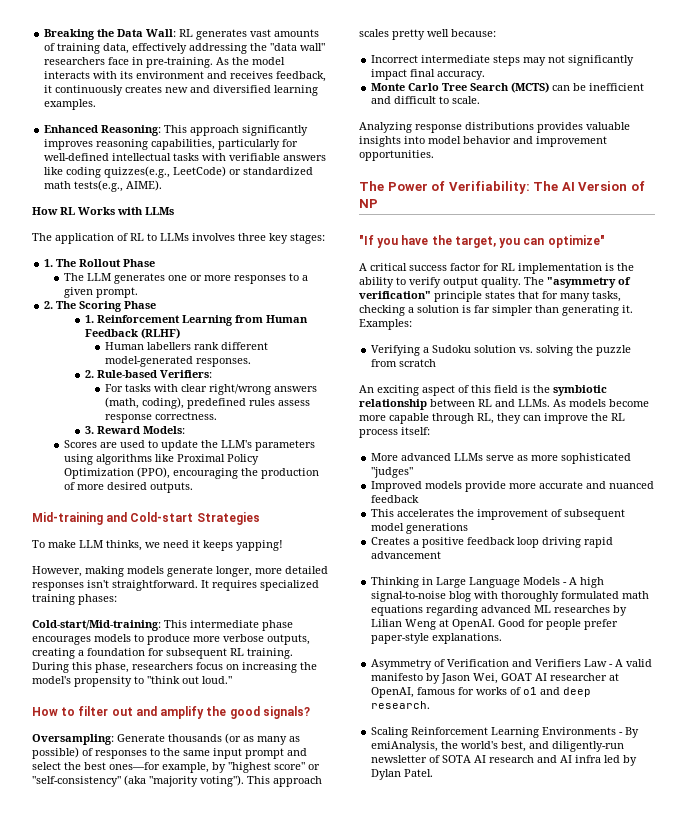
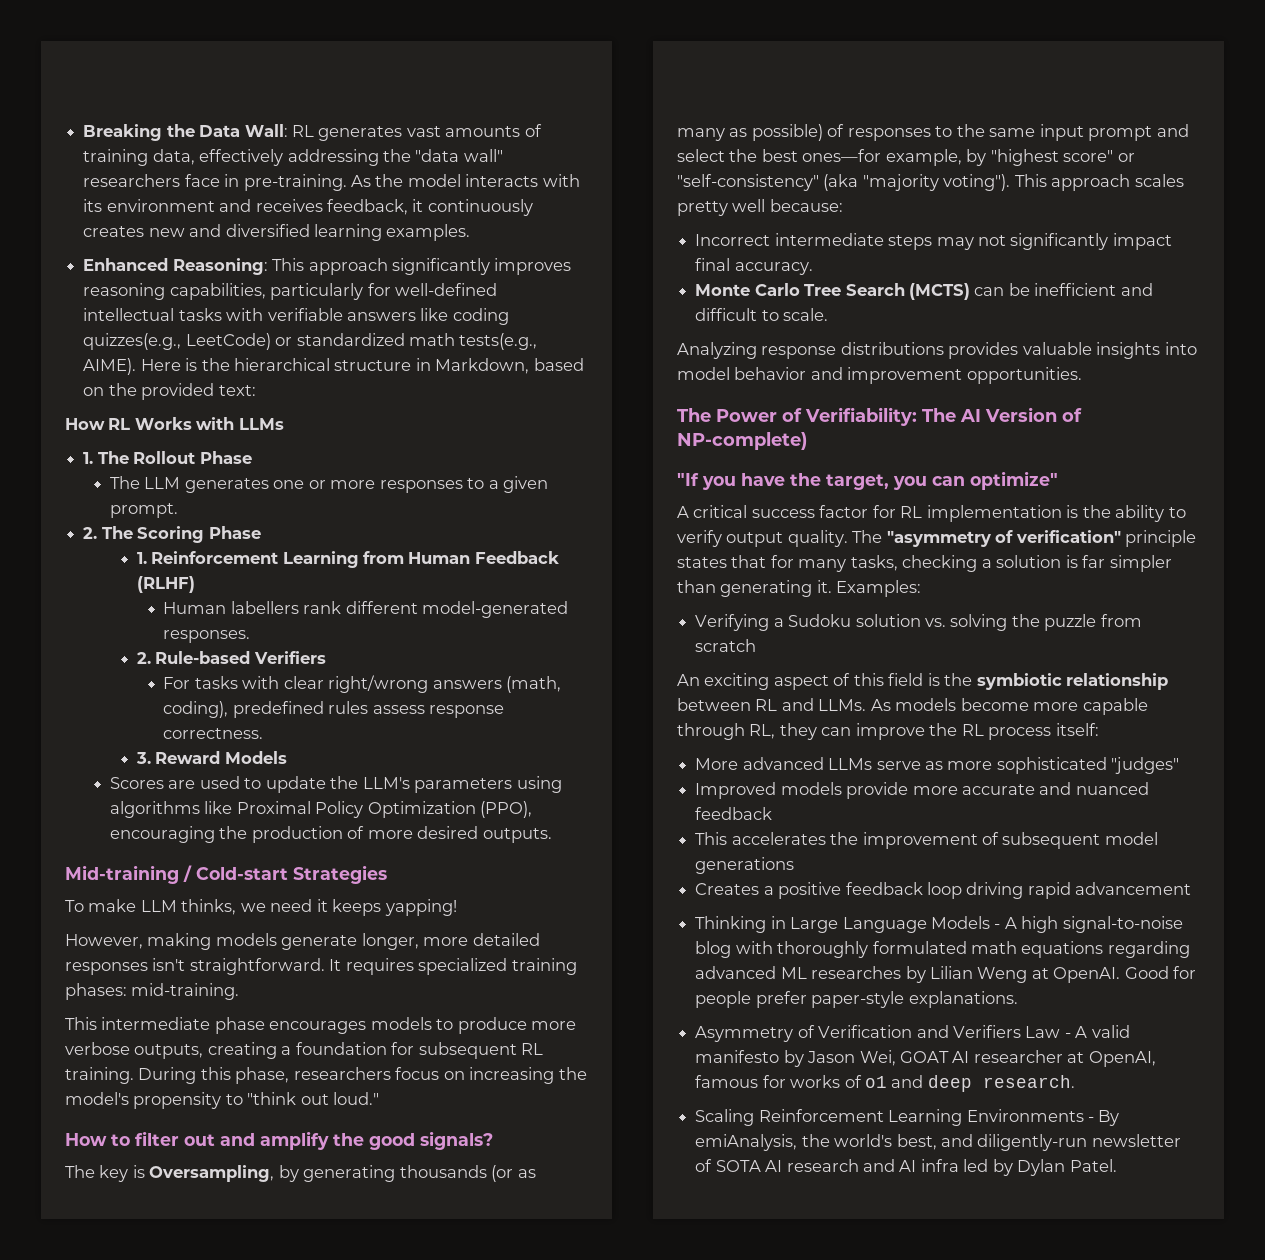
(163, 185) none -> [140,358,584,374] [83,383,256,400] Here is the hierarchical structure in Markdown, based on the provided text:
[32,233,325,244] // The application of RL to LLMs involves three key stages: -> (284, 424) none
[159,370,212,378] Verifiers: -> [253,651,326,664] Verifiers
[142,426,185,434] Models: -> [224,751,287,764] Models
[106,512,128,522] and -> [183,865,192,882] /
[32,620,161,631] // Cold-start/Mid-training: -> [131,983,240,1000] mid-training. //
[32,734,165,745] Oversampling: Generate -> [65,1165,396,1182] The key is Oversampling, by generating
[359,199,378,208] NP -> [677,432,807,450] NP-complete)

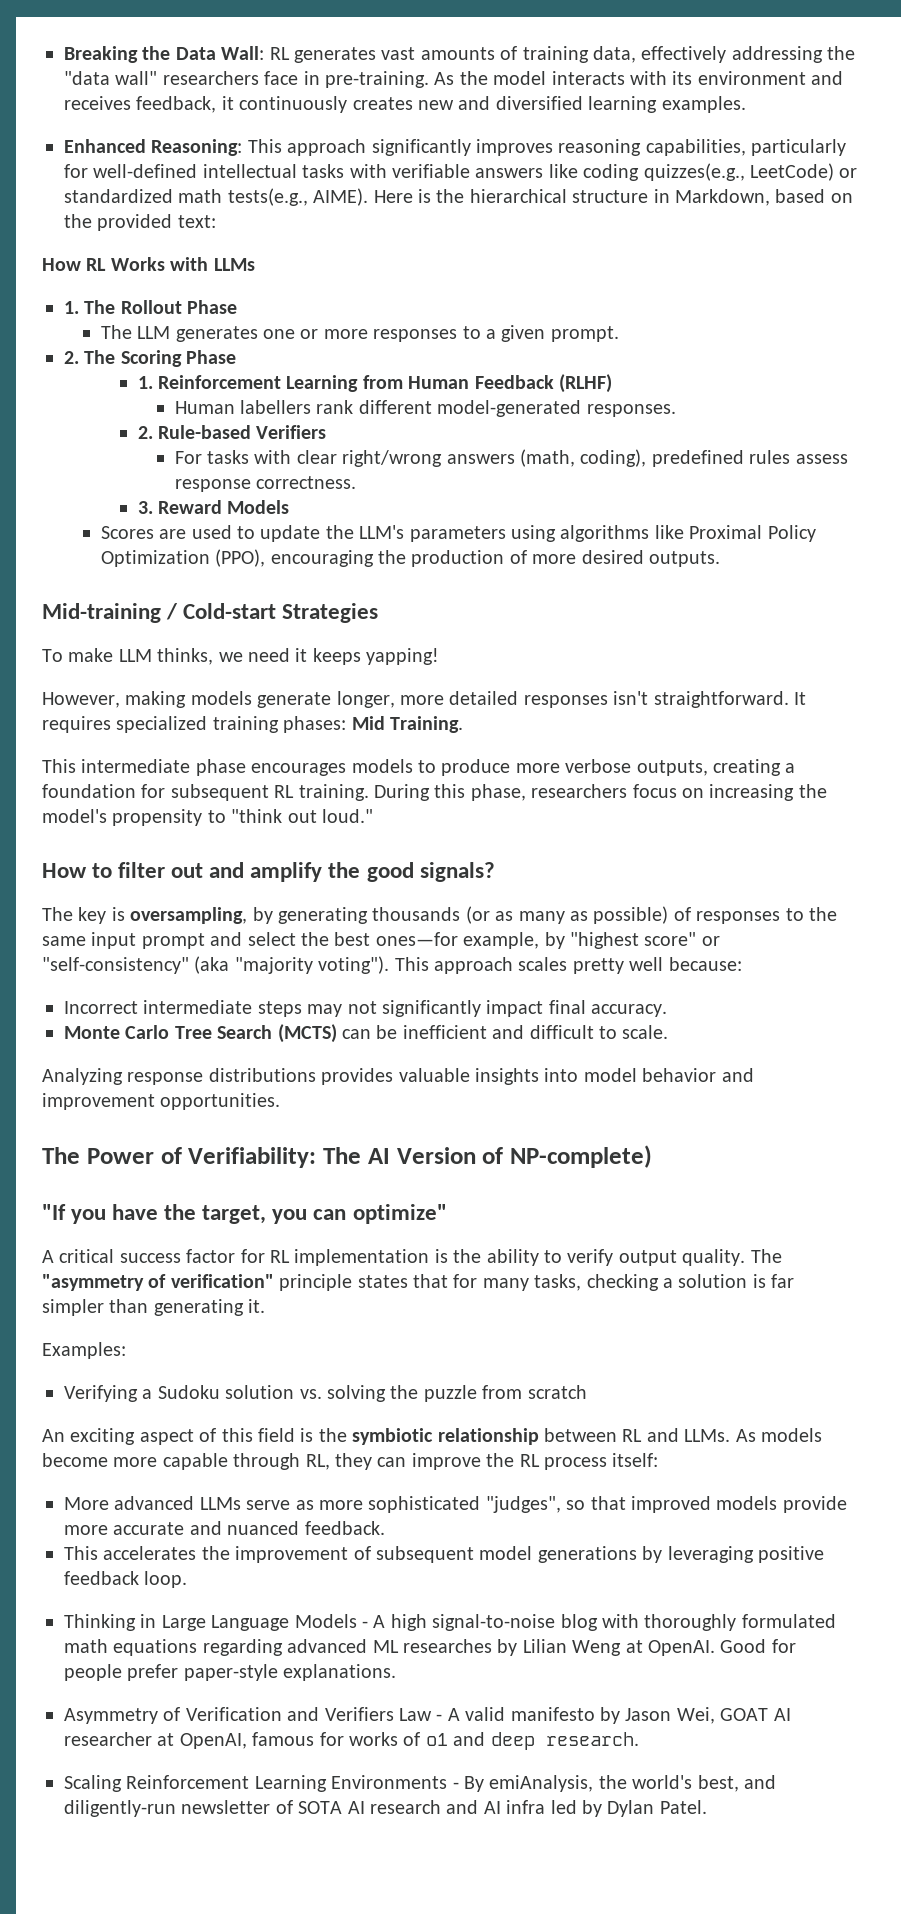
[131,983,240,1000] mid-training. -> [351,716,463,733] Mid Training.
[149,1165,275,1182] Oversampling, -> [130,907,248,924] oversampling,
(832, 586) none -> (266, 1306) //
[1111,757,1180,774] [695,782,777,799] "judges" // Improved -> [485,1496,711,1513] "judges", so that improved
[695,807,773,820] feedback -> [304,1521,385,1535] feedback.
[695,882,1192,899] // Creates a positive feedback loop driving rapid advancement -> [642,1546,824,1563] [64,1571,188,1588] by leveraging positive feedback loop.

